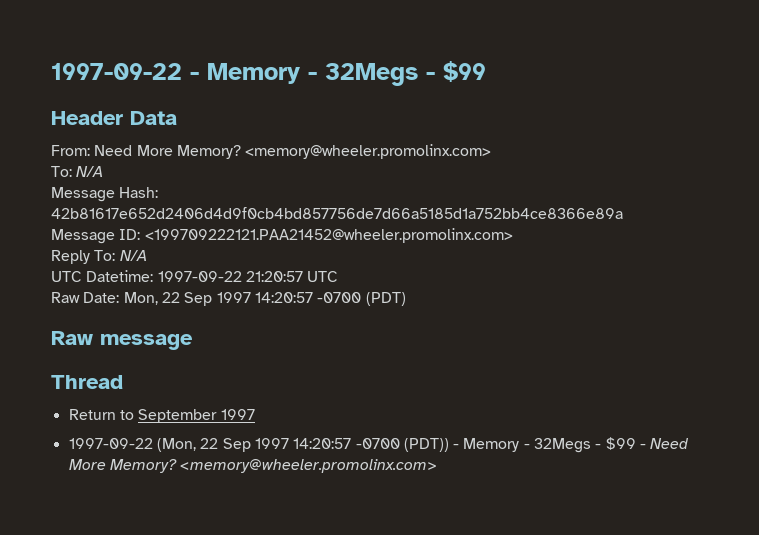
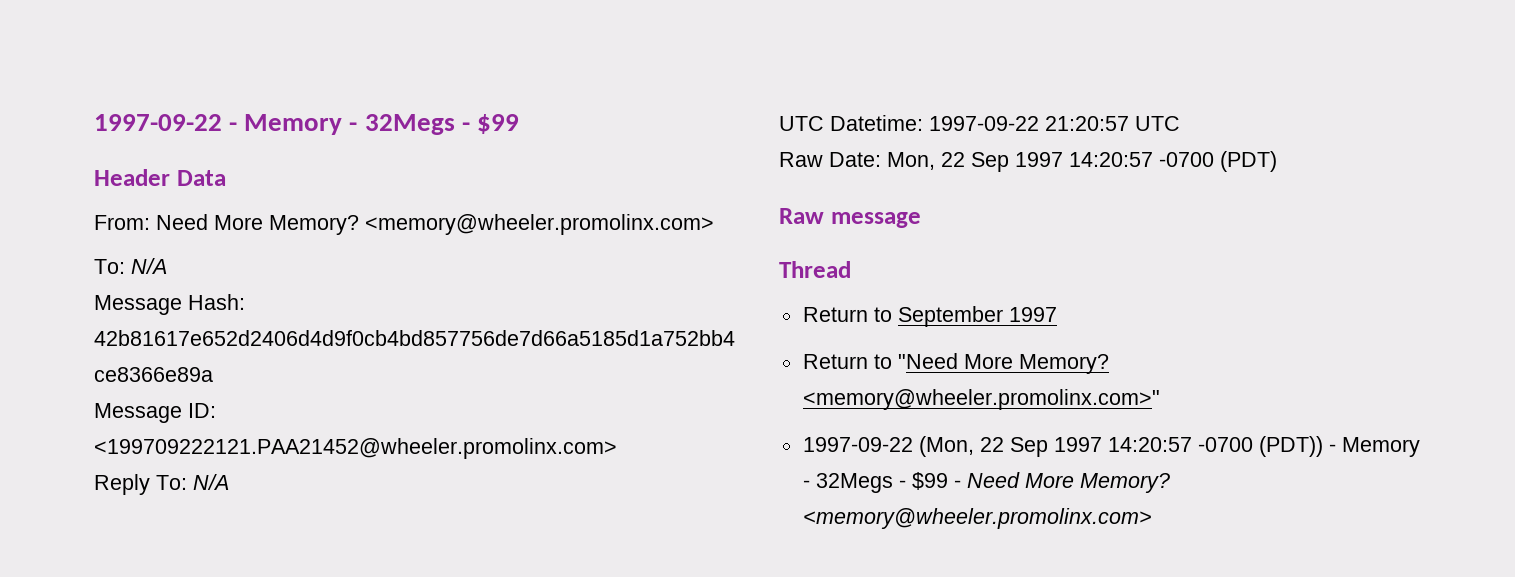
(255, 414) none -> [802,353,1109,374] [802,389,1160,410] // Return to "Need More Memory? <memory@wheeler.promolinx.com>"

